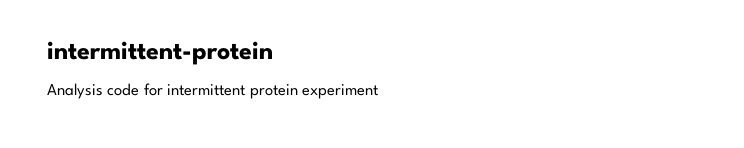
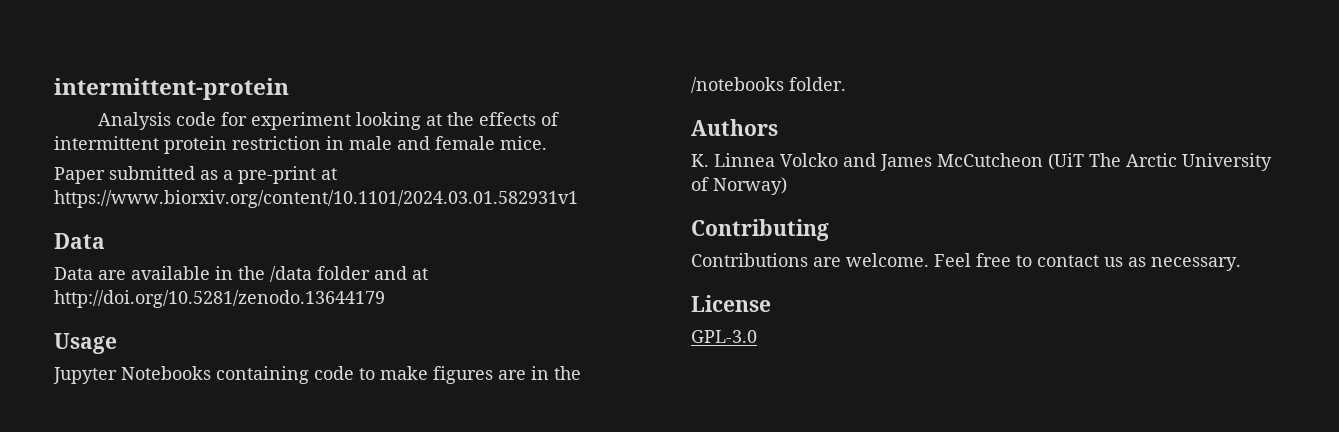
[167,84,379,99] intermittent protein experiment -> [251,112,560,130] [54,136,547,154] [54,166,337,184] [54,190,578,208] [54,233,105,249] [54,266,428,282] [54,290,385,308] [54,333,117,354] [53,366,581,384] [691,77,846,93] [691,119,778,136] [691,153,1272,171] [691,177,787,195] [691,219,829,241] [691,253,1241,271] [691,295,771,312] [691,330,757,343] experiment looking at the effects of intermittent protein restriction in male and female mice. // Paper submitted as a pre-print at https://www.biorxiv.org/content/10.1101/2024.03.01.582931v1 // Data // Data are available in the /data folder and at http://doi.org/10.5281/zenodo.13644179 // Usage // Jupyter Notebooks containing code to make figures are in the /notebooks folder. // Authors // K. Linnea Volcko and James McCutcheon (UiT The Arctic University of Norway) // Contributing // Contributions are welcome. Feel free to contact us as necessary. // License // GPL-3.0

